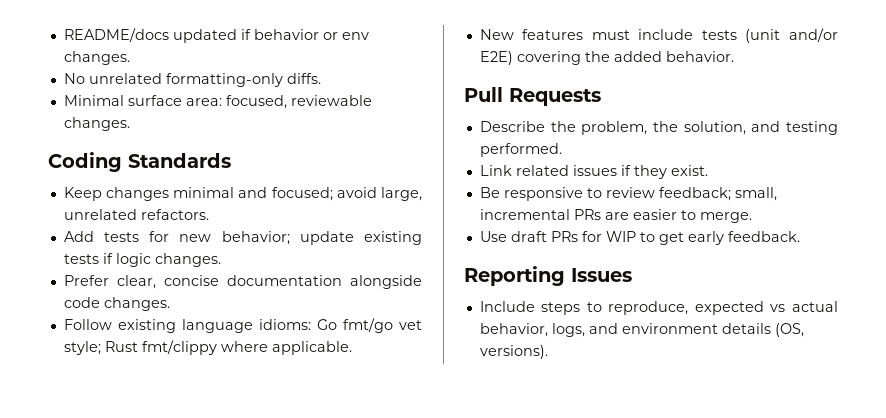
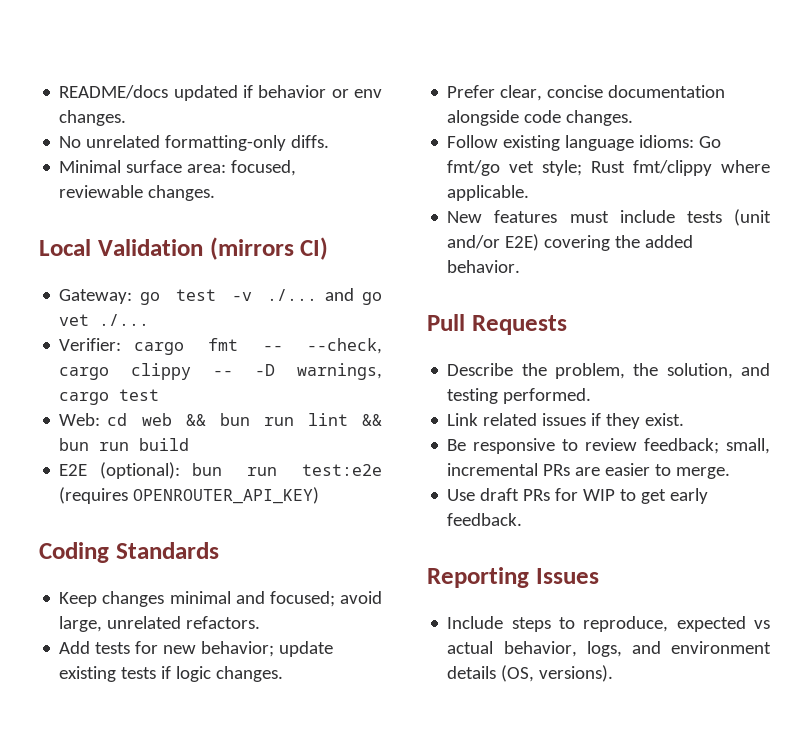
(130, 124) none -> [39,237,329,260] [59,288,382,305] [59,314,150,326] [59,338,382,355] [59,363,382,380] [59,389,160,405] [59,413,382,426] [59,438,190,451] [59,462,382,479] [59,487,320,504] // Local Validation (mirrors CI) // Gateway: go test -v ./... and go vet ./... // Verifier: cargo fmt -- --check, cargo clippy -- -D warnings, cargo test // Web: cd web && bun run lint && bun run build // E2E (optional): bun run test:e2e (requires OPENROUTER_API_KEY)

